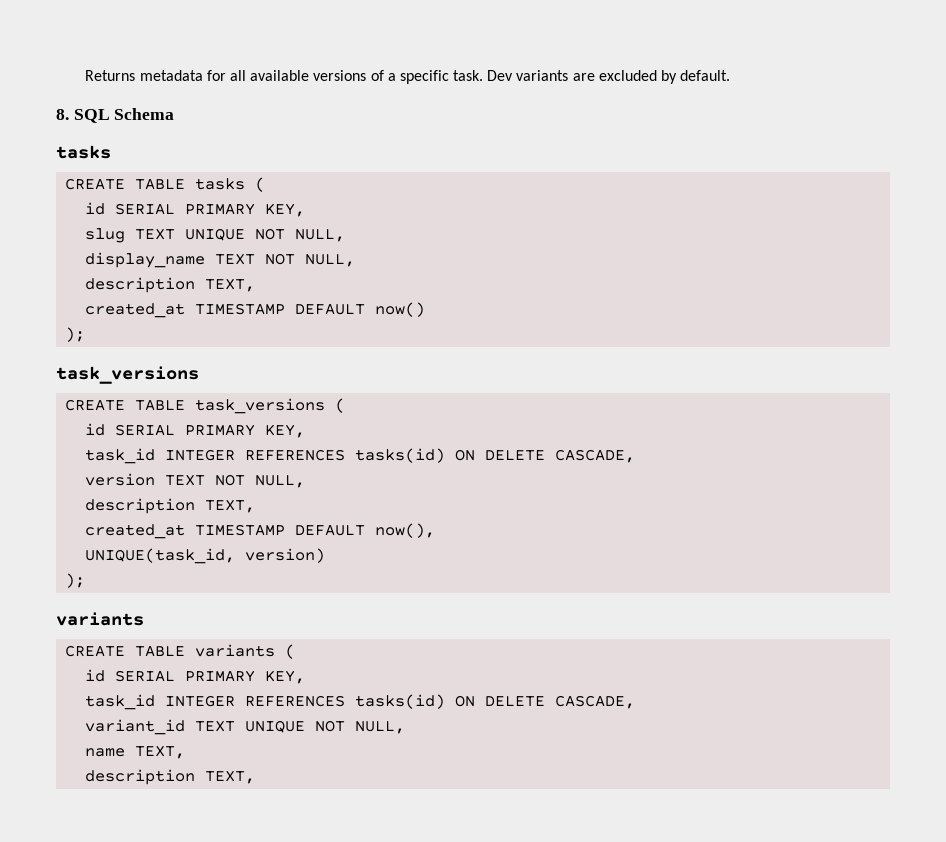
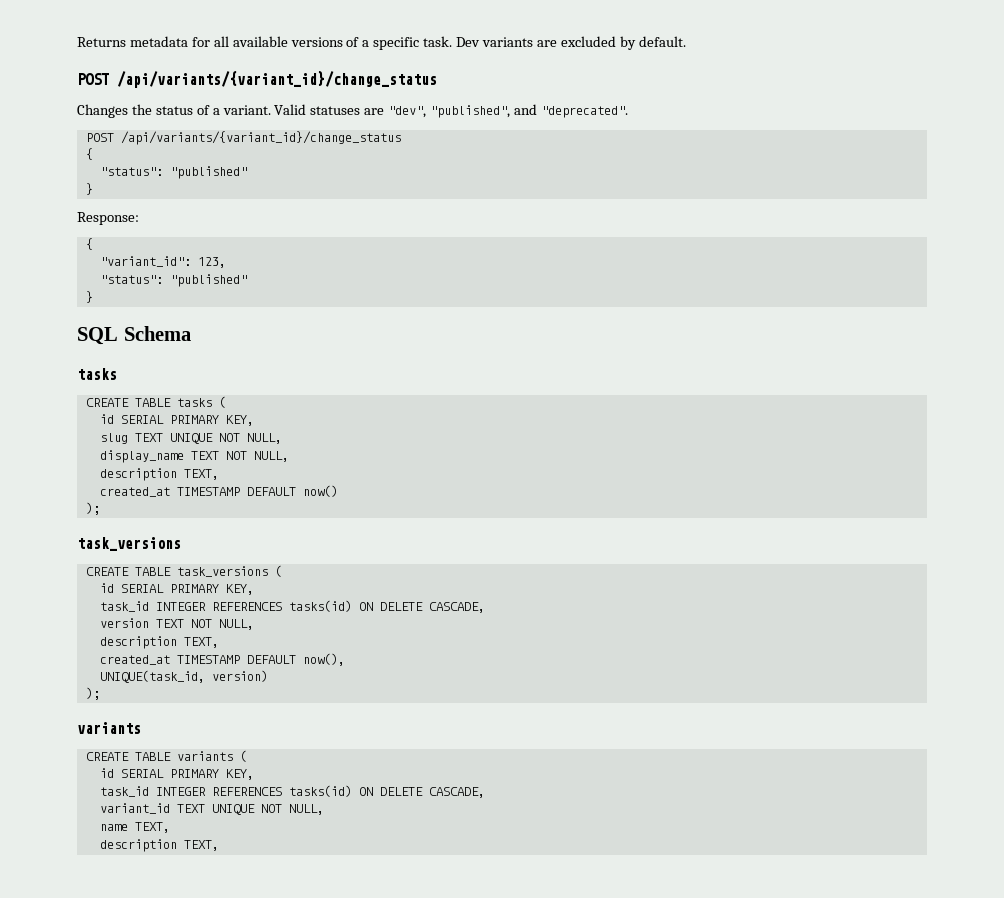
[56,109,69,120] 8. -> [77,71,437,88] [77,104,628,118] [85,131,401,145] [85,148,93,160] [99,166,247,179] [85,183,93,195] [77,212,139,225] [85,238,93,250] [99,256,226,268] [99,274,247,287] [85,291,93,303] POST /api/variants/{variant_id}/change_status // Changes the status of a variant. Valid statuses are "dev", "published", and "deprecated". // POST /api/variants/{variant_id}/change_status // { // "status": "published" // } // Response: // { // "variant_id": 123, // "status": "published" // } //

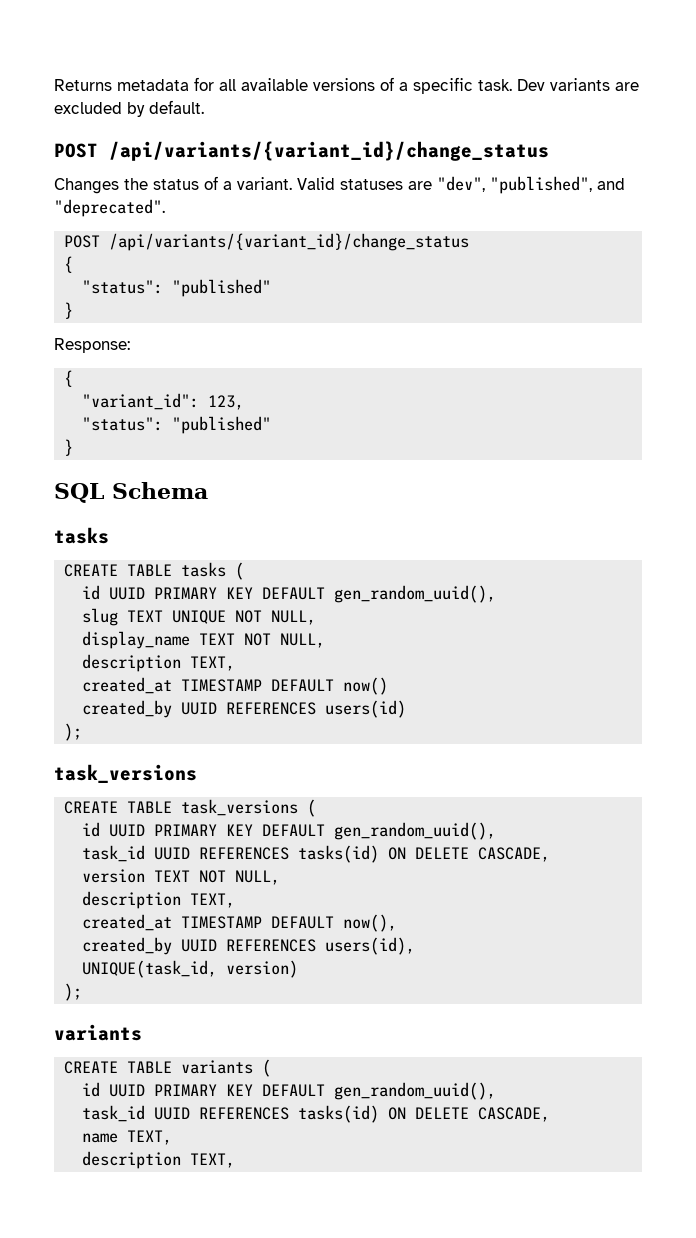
[120,415,254,426] SERIAL PRIMARY KEY, -> [109,585,497,603] UUID PRIMARY KEY DEFAULT gen_random_uuid(),
(338, 491) none -> [82,700,407,718] // created_by UUID REFERENCES users(id)
[120,584,254,595] [99,601,206,612] SERIAL PRIMARY KEY, // task_id INTEGER -> [109,822,497,840] [82,845,191,862] UUID PRIMARY KEY DEFAULT gen_random_uuid(), // task_id UUID
(345, 659) none -> [82,937,416,955] // created_by UUID REFERENCES users(id),
[120,769,254,780] [99,785,485,798] [99,803,324,815] SERIAL PRIMARY KEY, // task_id INTEGER REFERENCES tasks(id) ON DELETE CASCADE, // variant_id TEXT UNIQUE NOT NULL, -> [109,1082,497,1100] [82,1105,551,1123] UUID PRIMARY KEY DEFAULT gen_random_uuid(), // task_id UUID REFERENCES tasks(id) ON DELETE CASCADE,

